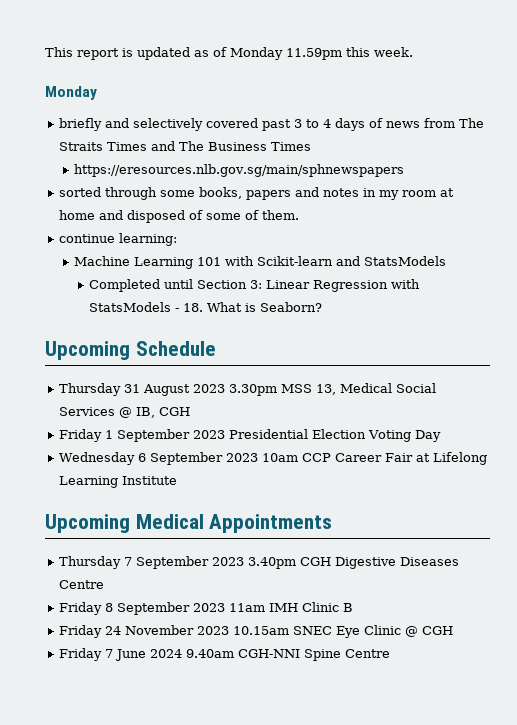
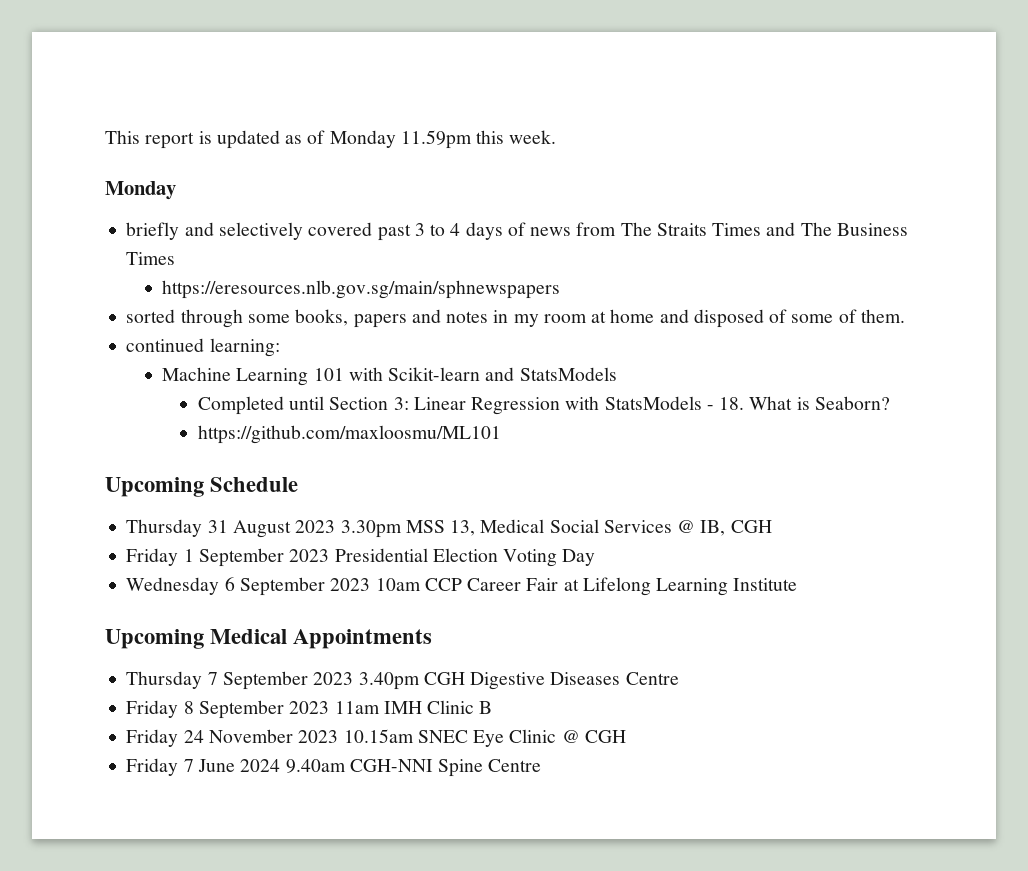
[59,234,116,243] continue -> [126,338,205,352] continued
(323, 307) none -> [197,425,501,444] // https://github.com/maxloosmu/ML101

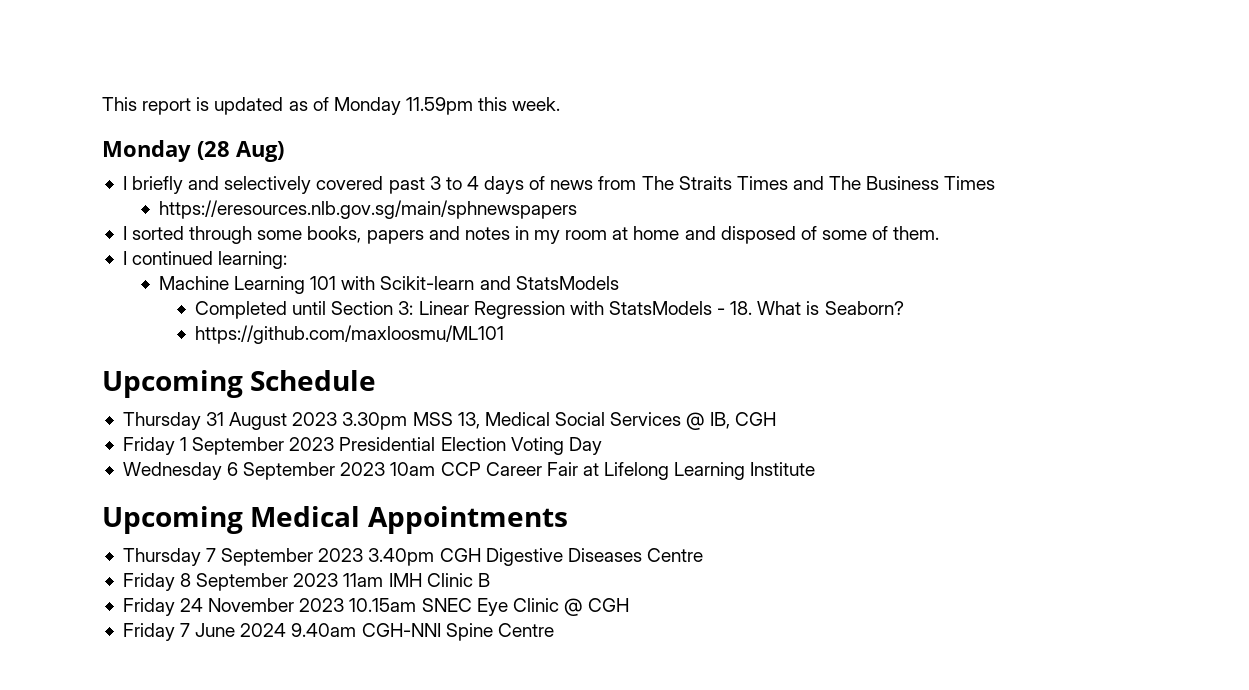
(176, 190) // -> [197,141,284,162] [122,176,127,190] (28 Aug) // I
(561, 289) none -> [122,226,127,240] I
(905, 316) none -> [122,251,127,265] I

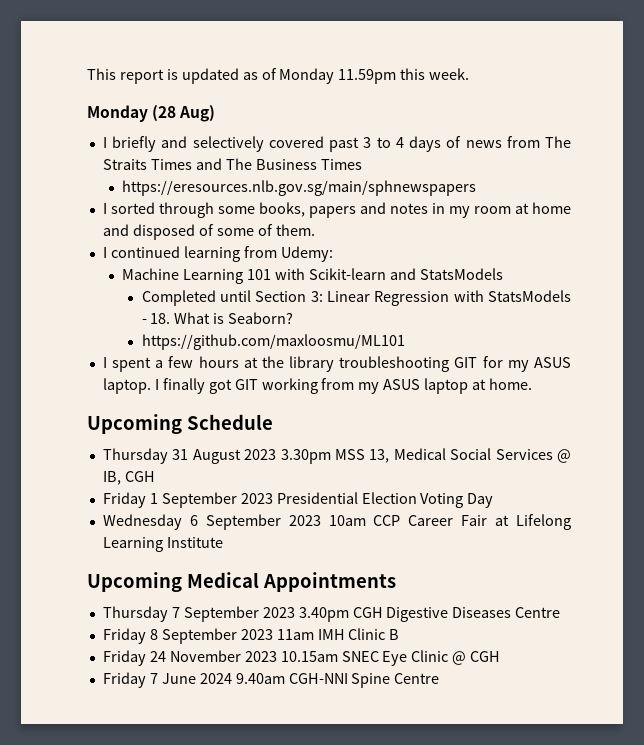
[218,251,288,269] learning: -> [183,246,333,262] learning from Udemy:
(505, 334) none -> [102,356,571,372] [102,378,533,394] // I spent a few hours at the library troubleshooting GIT for my ASUS laptop. I finally got GIT working from my ASUS laptop at home.

